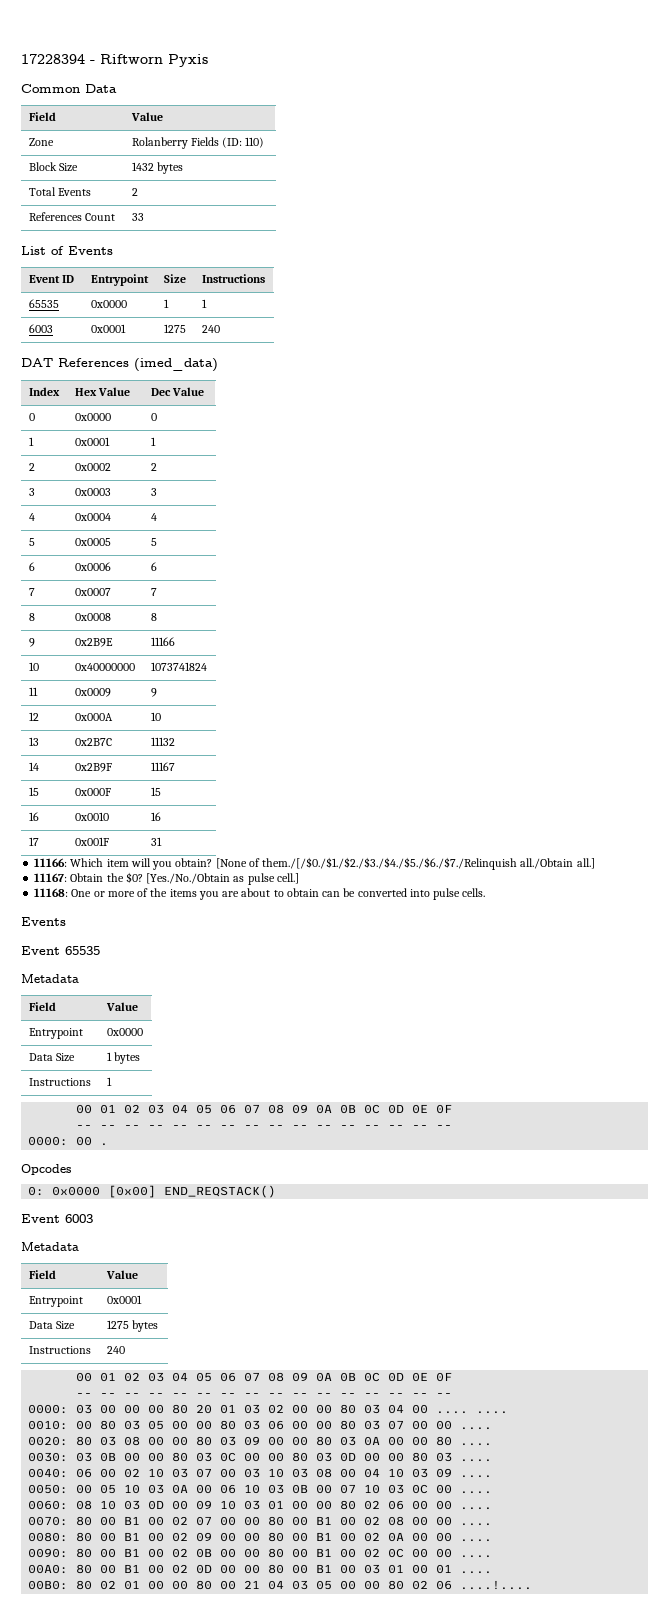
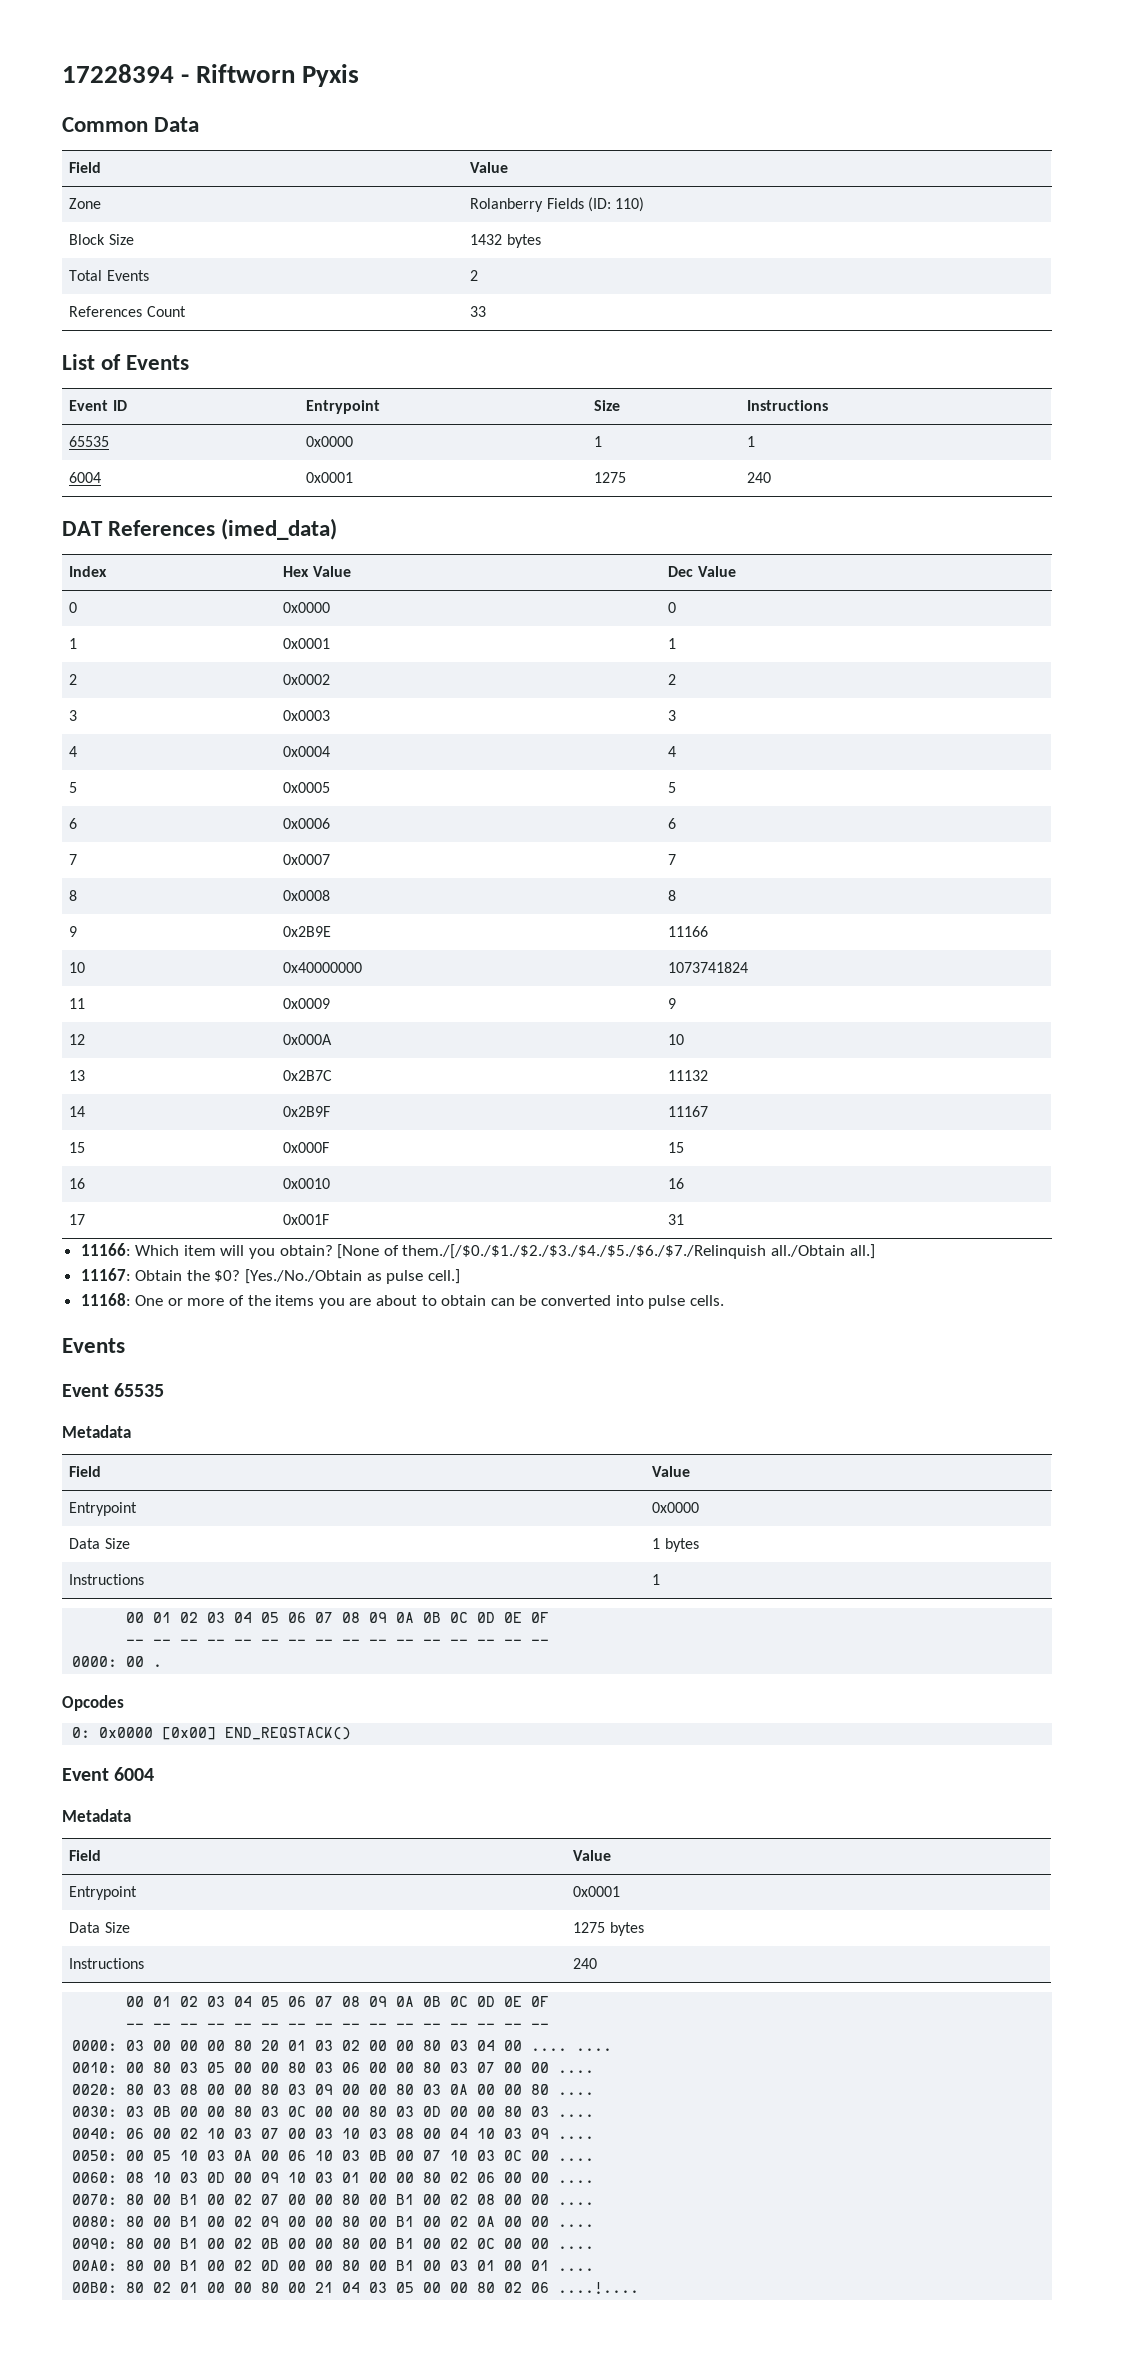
[28,324,53,333] 6003 -> [69,472,102,483] 6004
[65,1214,93,1223] 6003 -> [114,1767,155,1781] 6004

